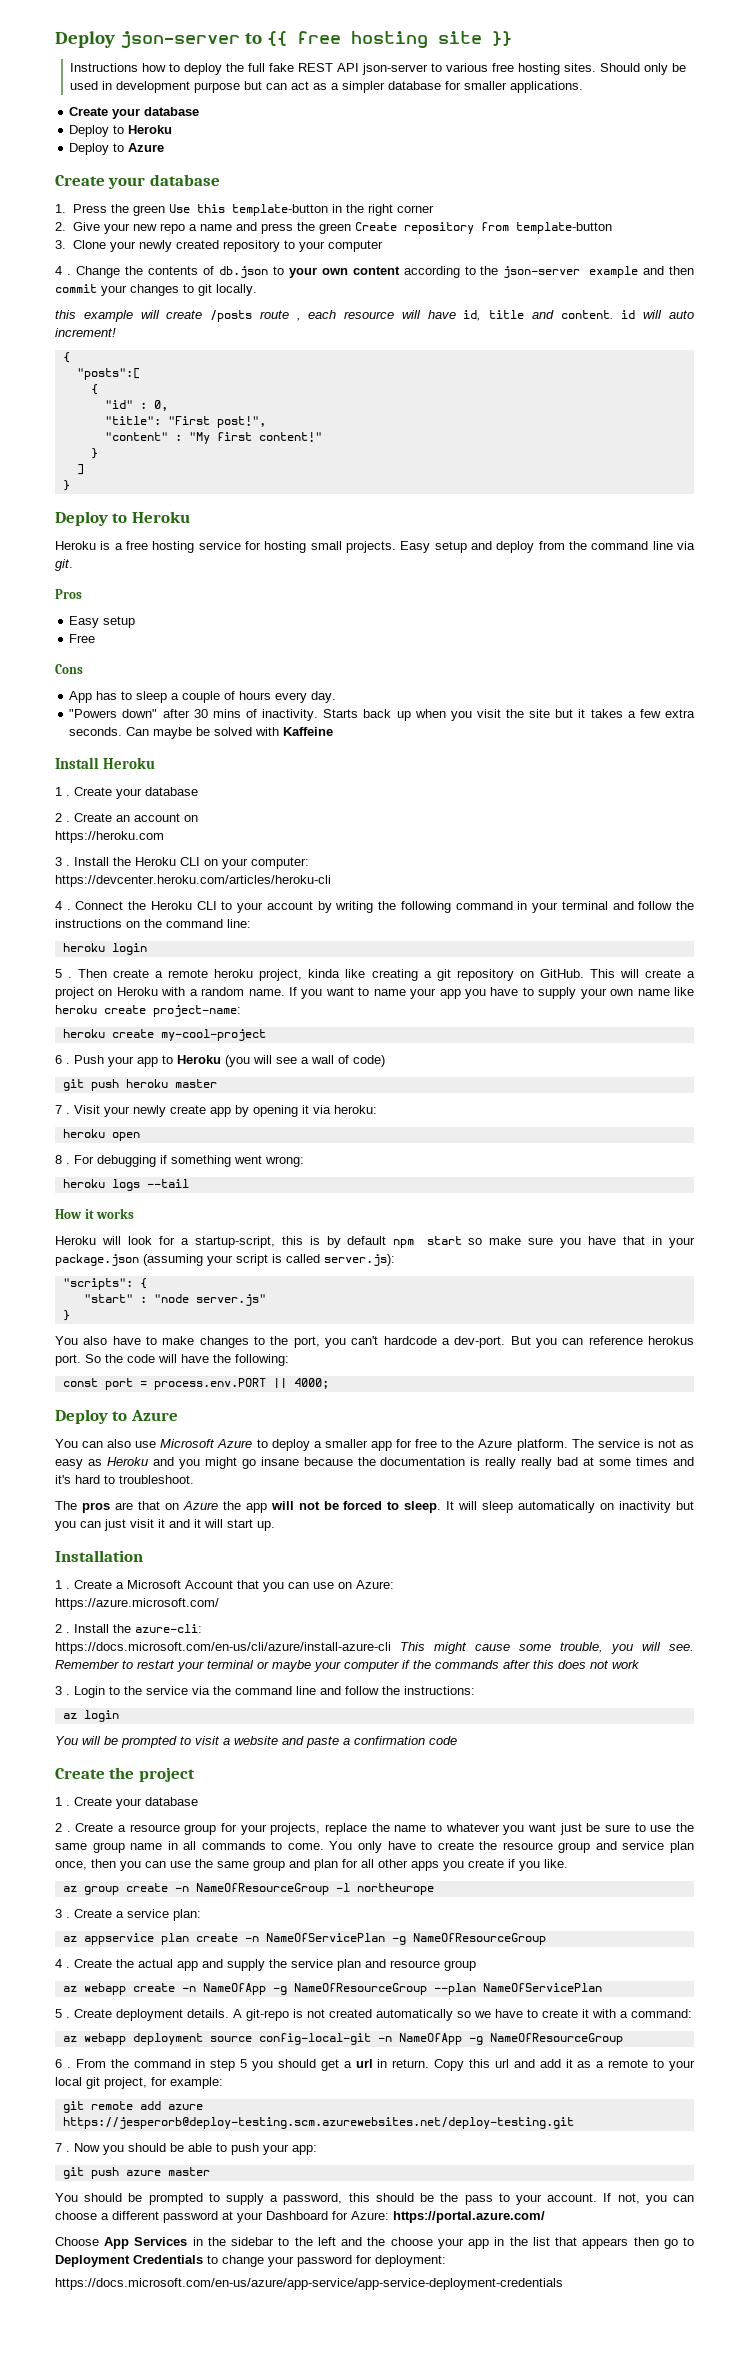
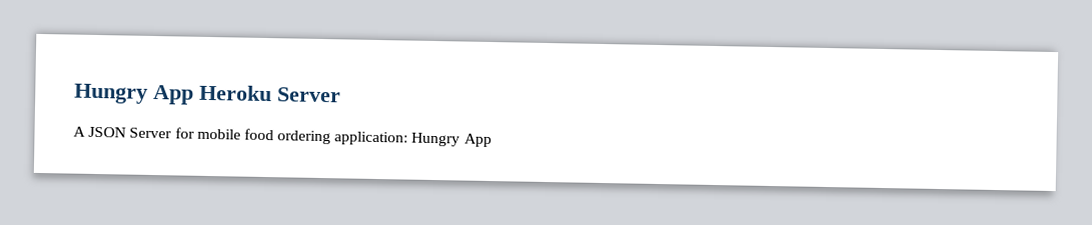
[55,31,512,48] [70,63,687,75] [70,81,584,93] [69,107,200,119] [69,125,173,137] [69,143,165,155] [55,174,220,189] [55,204,434,216] [55,222,612,234] [55,240,383,252] [55,266,694,278] [55,284,257,296] [55,310,694,322] [55,328,116,337] [62,352,70,363] [76,368,140,380] [90,384,98,395] [104,400,168,411] [104,416,266,428] [104,432,322,444] [90,448,98,459] [76,464,84,475] [62,480,70,491] [55,511,190,526] [55,541,695,553] [55,559,73,571] [55,589,82,599] [69,616,136,628] [69,634,96,643] [55,664,83,674] [69,691,337,703] [69,709,695,721] [69,727,334,739] [55,757,156,769] [55,787,198,799] [55,813,198,822] [55,831,164,843] [55,857,309,869] [55,875,331,887] [55,901,694,913] [55,919,251,928] [62,943,147,955] [55,969,695,981] [55,987,695,999] [55,1005,241,1017] [62,1029,266,1041] [55,1055,385,1067] [62,1079,217,1091] [55,1105,377,1117] [62,1129,140,1141] [55,1155,304,1167] [62,1179,189,1191] [55,1208,135,1219] [55,1236,695,1248] [55,1254,395,1266] [62,1278,147,1290] [83,1294,266,1306] [62,1310,70,1321] [55,1336,694,1348] [55,1354,289,1366] [62,1378,329,1390] [55,1409,178,1424] [55,1439,694,1451] [55,1457,695,1469] [55,1475,194,1484] [55,1501,694,1513] [55,1519,275,1531] [55,1550,143,1562] [55,1580,394,1592] [55,1598,219,1610] [55,1624,202,1633] [55,1642,694,1654] [55,1660,640,1672] [55,1686,475,1698] [62,1710,119,1722] [55,1736,457,1748] [55,1767,195,1782] [55,1797,198,1809] [55,1823,694,1835] [55,1841,694,1853] [55,1859,568,1871] [62,1883,434,1895] [55,1909,201,1921] [62,1933,546,1945] [55,1959,476,1971] [62,1983,602,1995] [55,2009,692,2021] [62,2033,623,2045] [55,2059,695,2071] [55,2077,223,2089] [62,2101,203,2113] [62,2117,574,2129] [55,2143,317,2155] [62,2167,210,2179] [55,2193,695,2205] [55,2211,545,2223] [55,2237,694,2249] [55,2255,446,2267] [55,2278,563,2290] Deploy json-server to {{ free hosting site }} // Instructions how to deploy the full fake REST API json-server to various free hosting sites. Should only be used in development purpose but can act as a simpler database for smaller applications. // Create your database // Deploy to Heroku // Deploy to Azure // Create your database // 1. Press the green Use this template-button in the right corner // 2. Give your new repo a name and press the green Create repository from template-button // 3. Clone your newly created repository to your computer // 4 . Change the contents of db.json to your own content according to the json-server example and then commit your changes to git locally. // this example will create /posts route , each resource will have id, title and content. id will auto increment! // { // "posts":[ // { // "id" : 0, // "title": "First post!", // "content" : "My first content!" // } // ] // } // Deploy to Heroku // Heroku is a free hosting service for hosting small projects. Easy setup and deploy from the command line via git. // Pros // Easy setup // Free // Cons // App has to sleep a couple of hours every day. // "Powers down" after 30 mins of inactivity. Starts back up when you visit the site but it takes a few extra seconds. Can maybe be solved with Kaffeine // Install Heroku // 1 . Create your database // 2 . Create an account on // https://heroku.com // 3 . Install the Heroku CLI on your computer: // https://devcenter.heroku.com/articles/heroku-cli // 4 . Connect the Heroku CLI to your account by writing the following command in your terminal and follow the instructions on the command line: // heroku login // 5 . Then create a remote heroku project, kinda like creating a git repository on GitHub. This will create a project on Heroku with a random name. If you want to name your app you have to supply your own name like heroku create project-name: // heroku create my-cool-project // 6 . Push your app to Heroku (you will see a wall of code) // git push heroku master // 7 . Visit your newly create app by opening it via heroku: // heroku open // 8 . For debugging if something went wrong: // heroku logs --tail // How it works // Heroku will look for a startup-script, this is by default npm start so make sure you have that in your package.json (assuming your script is called server.js): // "scripts": { // "start" : "node server.js" // } // You also have to make changes to the port, you can't hardcode a dev-port. But you can reference herokus port. So the code will have the following: // const port = process.env.PORT || 4000; // Deploy to Azure // You can also use Microsoft Azure to deploy a smaller app for free to the Azure platform. The service is not as easy as Heroku and you might go insane because the documentation is really really bad at some times and it's hard to troubleshoot. // The pros are that on Azure the app will not be forced to sleep. It will sleep automatically on inactivity but you can just visit it and it will start up. // Installation // 1 . Create a Microsoft Account that you can use on Azure: // https://azure.microsoft.com/ // 2 . Install the azure-cli: // https://docs.microsoft.com/en-us/cli/azure/install-azure-cli This might cause some trouble, you will see. Remember to restart your terminal or maybe your computer if the commands after this does not work // 3 . Login to the service via the command line and follow the instructions: // az login // You will be prompted to visit a website and paste a confirmation code // Create the project // 1 . Create your database // 2 . Create a resource group for your projects, replace the name to whatever you want just be sure to use the same group name in all commands to come. You only have to create the resource group and service plan once, then you can use the same group and plan for all other apps you create if you like. // az group create -n NameOfResourceGroup -l northeurope // 3 . Create a service plan: // az appservice plan create -n NameOfServicePlan -g NameOfResourceGroup // 4 . Create the actual app and supply the service plan and resource group // az webapp create -n NameOfApp -g NameOfResourceGroup --plan NameOfServicePlan // 5 . Create deployment details. A git-repo is not created automatically so we have to create it with a command: // az webapp deployment source config-local-git -n NameOfApp -g NameOfResourceGroup // 6 . From the command in step 5 you should get a url in return. Copy this url and add it as a remote to your local git project, for example: // git remote add azure https://jesperorb@deploy-testing.scm.azurewebsites.net/deploy-testing.git // 7 . Now you should be able to push your app: // git push azure master // You should be prompted to supply a password, this should be the pass to your account. If not, you can choose a different password at your Dashboard for Azure: https://portal.azure.com/ // Choose App Services in the sidebar to the left and the choose your app in the list that appears then go to Deployment Credentials to change your password for deployment: // https://docs.microsoft.com/en-us/azure/app-service/app-service-deployment-credentials -> [74,83,341,105] [73,126,492,148] Hungry App Heroku Server // A JSON Server for mobile food ordering application: Hungry App

